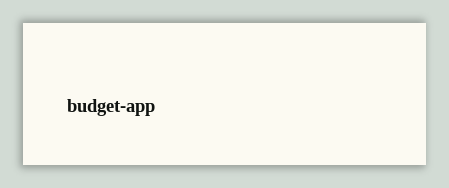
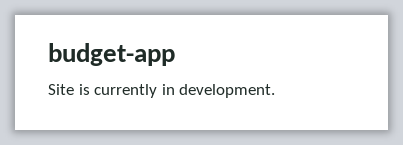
(155, 107) none -> [48,84,276,98] // Site is currently in development.

